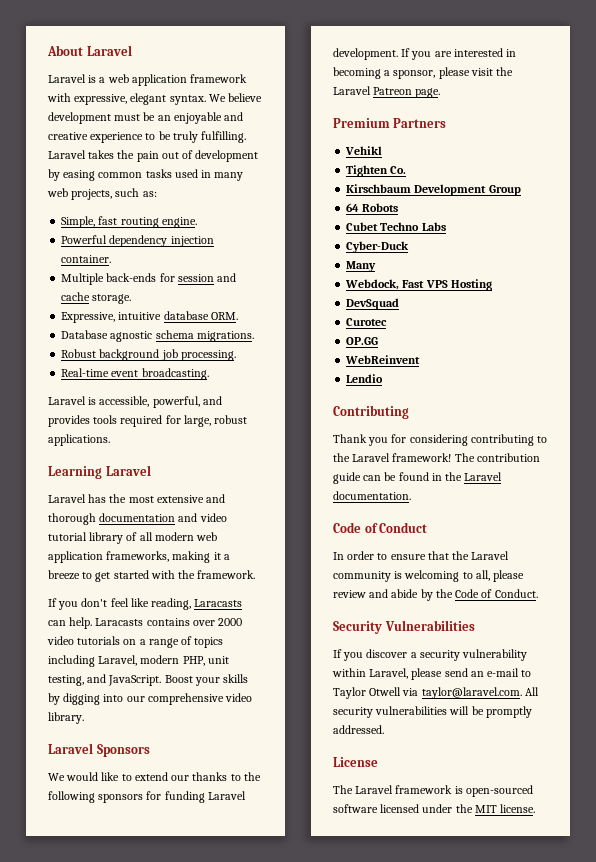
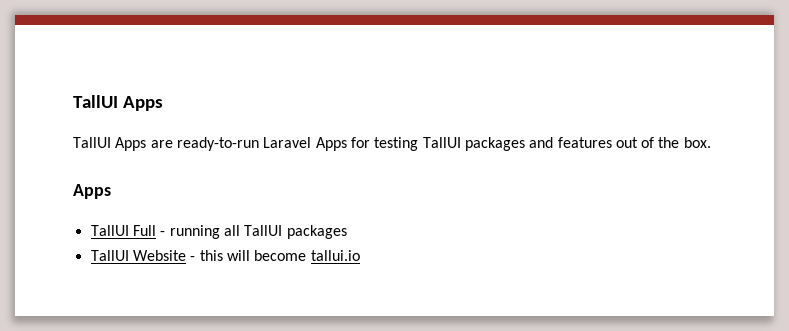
[47,45,132,56] [48,74,248,86] [47,93,263,105] [48,112,244,124] [48,131,247,143] [48,150,259,162] [48,169,244,181] [47,188,157,200] [61,216,197,228] [61,235,214,247] [61,255,112,263] [61,273,237,285] [61,292,132,304] [61,311,238,323] [61,330,254,342] [61,349,236,361] [61,368,209,380] [48,396,222,408] [48,415,248,427] [48,434,110,446] [48,465,151,479] [48,494,226,503] [48,513,227,525] [48,532,218,544] [48,551,230,563] [48,570,256,582] [48,598,243,610] [48,617,243,629] [47,636,224,648] [48,655,229,667] [48,674,249,686] [48,693,253,705] [48,712,84,724] [48,743,150,757] [48,772,261,781] [48,791,246,803] [333,48,517,60] [333,67,514,79] [333,86,441,98] [333,118,447,128] [345,146,383,155] [346,165,407,177] [346,184,521,196] [346,203,399,212] [346,222,446,231] [346,241,410,253] [346,261,377,272] [345,279,492,291] [346,298,400,310] [346,318,388,326] [346,337,379,345] [345,355,421,364] [346,374,384,383] [333,405,409,419] [333,434,548,446] [333,453,540,462] [333,472,503,484] [333,491,411,500] [333,522,428,533] [333,551,510,560] [333,570,525,582] [333,589,538,601] [333,620,475,634] [333,649,528,661] [332,668,532,680] [333,687,539,699] [333,706,532,718] [333,725,384,734] [333,757,378,767] [333,785,533,797] [333,804,536,813] About Laravel // Laravel is a web application framework with expressive, elegant syntax. We believe development must be an enjoyable and creative experience to be truly fulfilling. Laravel takes the pain out of development by easing common tasks used in many web projects, such as: // Simple, fast routing engine. // Powerful dependency injection container. // Multiple back-ends for session and cache storage. // Expressive, intuitive database ORM. // Database agnostic schema migrations. // Robust background job processing. // Real-time event broadcasting. // Laravel is accessible, powerful, and provides tools required for large, robust applications. // Learning Laravel // Laravel has the most extensive and thorough documentation and video tutorial library of all modern web application frameworks, making it a breeze to get started with the framework. // If you don't feel like reading, Laracasts can help. Laracasts contains over 2000 video tutorials on a range of topics including Laravel, modern PHP, unit testing, and JavaScript. Boost your skills by digging into our comprehensive video library. // Laravel Sponsors // We would like to extend our thanks to the following sponsors for funding Laravel development. If you are interested in becoming a sponsor, please visit the Laravel Patreon page. // Premium Partners // Vehikl // Tighten Co. // Kirschbaum Development Group // 64 Robots // Cubet Techno Labs // Cyber-Duck // Many // Webdock, Fast VPS Hosting // DevSquad // Curotec // OP.GG // WebReinvent // Lendio // Contributing // Thank you for considering contributing to the Laravel framework! The contribution guide can be found in the Laravel documentation. // Code of Conduct // In order to ensure that the Laravel community is welcoming to all, please review and abide by the Code of Conduct. // Security Vulnerabilities // If you discover a security vulnerability within Laravel, please send an e-mail to Taylor Otwell via taylor@laravel.com. All security vulnerabilities will be promptly addressed. // License // The Laravel framework is open-sourced software licensed under the MIT license. -> [73,95,163,111] [73,137,711,151] [73,184,111,199] [90,225,347,239] [90,250,360,261] TallUI Apps // TallUI Apps are ready-to-run Laravel Apps for testing TallUI packages and features out of the box. // Apps // TallUI Full - running all TallUI packages // TallUI Website - this will become tallui.io

